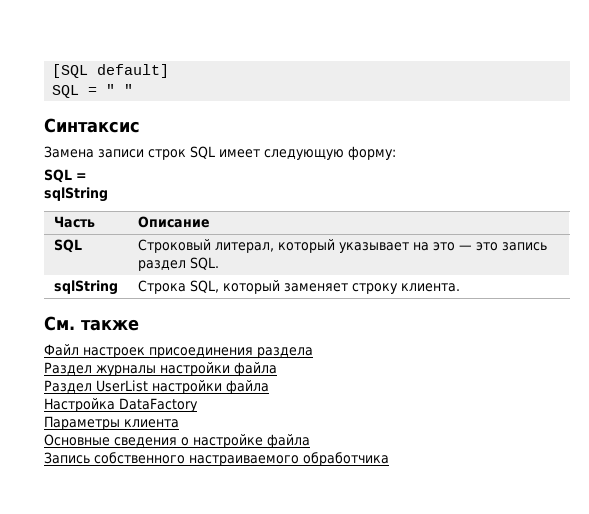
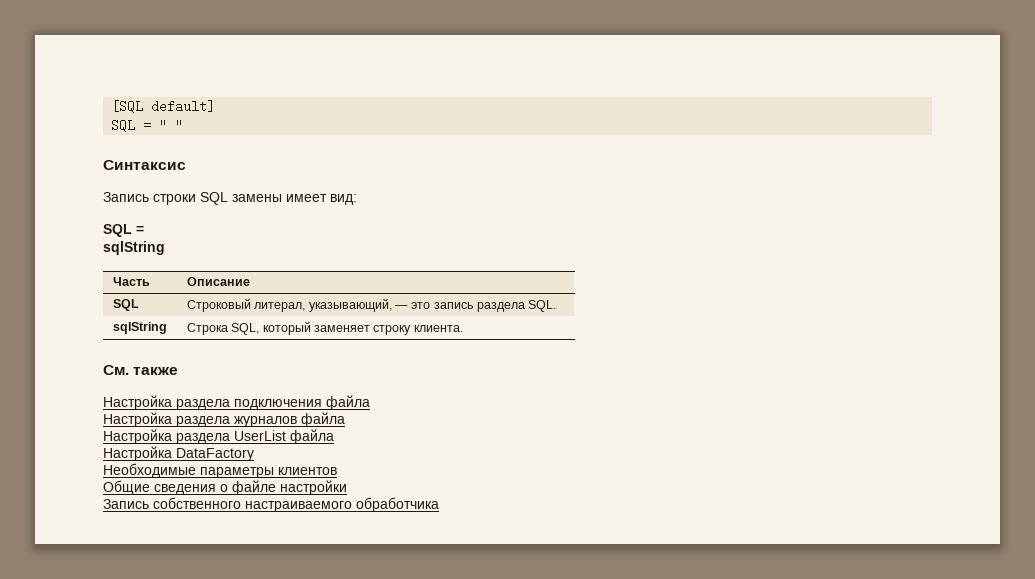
[44,146,396,160] Замена записи строк SQL имеет следующую форму: -> [103,192,357,205] Запись строки SQL замены имеет вид:
[277,239,455,253] который указывает на это -> [308,298,392,312] указывающий,
[137,260,186,271] раздел -> [477,302,526,312] раздела
[44,344,313,358] [44,362,277,376] [44,380,269,394] [44,398,198,412] [44,416,179,430] [44,434,310,448] Файл настроек присоединения раздела // Раздел журналы настройки файла // Раздел UserList настройки файла // Настройка DataFactory // Параметры клиента // Основные сведения о настройке файла -> [103,395,370,410] [103,412,345,427] [103,429,334,444] [103,446,254,461] [103,463,337,478] [103,480,347,495] Настройка раздела подключения файла // Настройка раздела журналов файла // Настройка раздела UserList файла // Настройка DataFactory // Необходимые параметры клиентов // Общие сведения о файле настройки

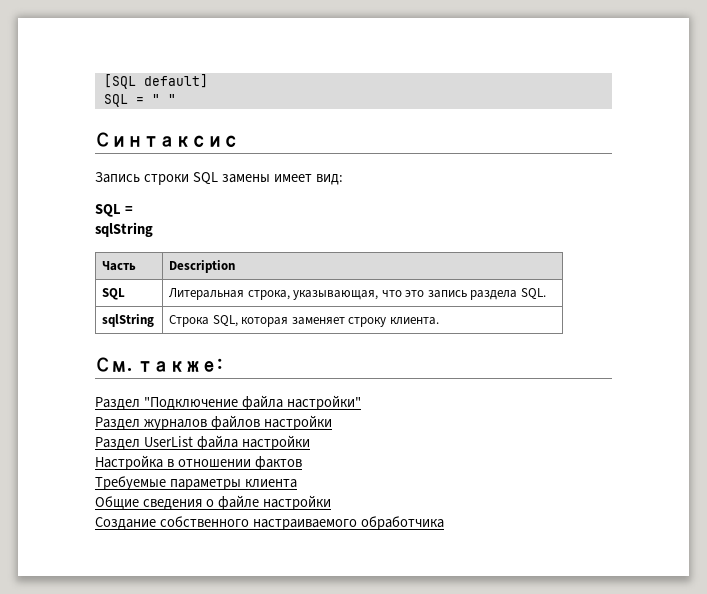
[186,277,250,286] Описание -> [169,260,236,273] Description
[186,298,408,312] Строковый литерал, указывающий, — -> [169,288,402,300] Литеральная строка, указывающая, что
[262,321,311,335] который -> [241,317,289,327] которая
[133,367,179,375] [103,395,370,410] [103,412,345,427] [103,429,334,444] [103,446,254,461] [103,463,337,478] также // Настройка раздела подключения файла // Настройка раздела журналов файла // Настройка раздела UserList файла // Настройка DataFactory // Необходимые параметры клиентов -> [136,358,222,372] [95,395,361,410] [95,415,332,430] [95,435,310,450] [95,455,302,470] [95,476,297,490] также: // Раздел "Подключение файла настройки" // Раздел журналов файлов настройки // Раздел UserList файла настройки // Настройка в отношении фактов // Требуемые параметры клиента
[103,499,149,509] Запись -> [95,517,156,530] Создание

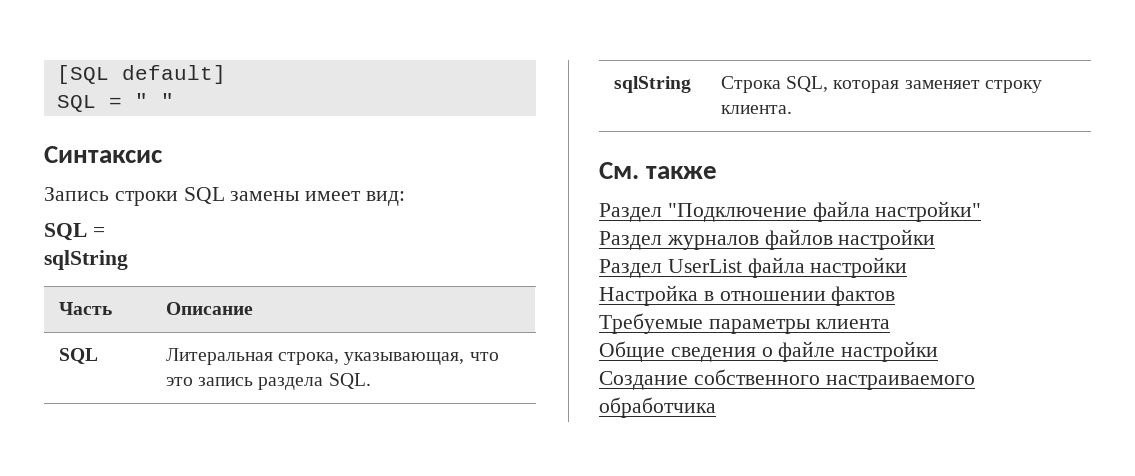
[169,260,236,273] Description -> [165,302,253,315] Описание
[136,358,222,372] также: -> [646,166,718,179] также

